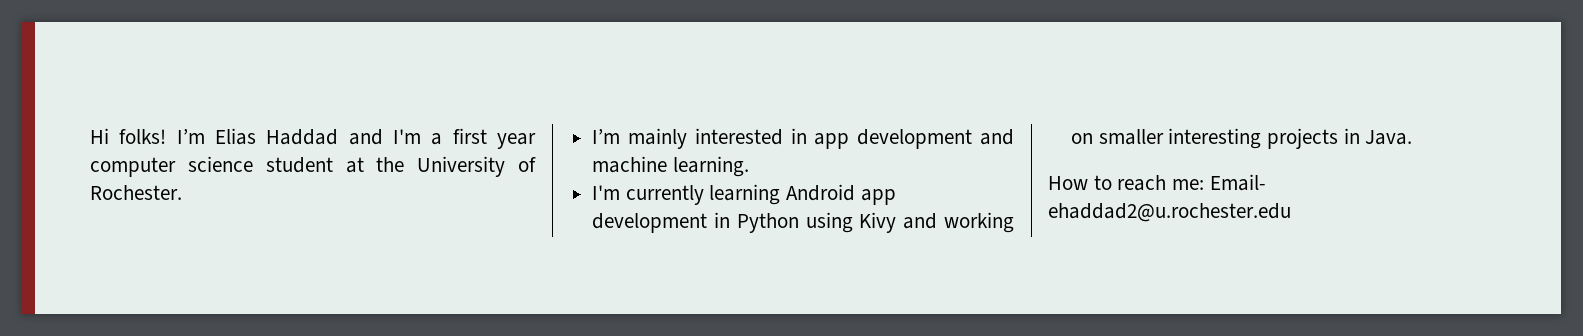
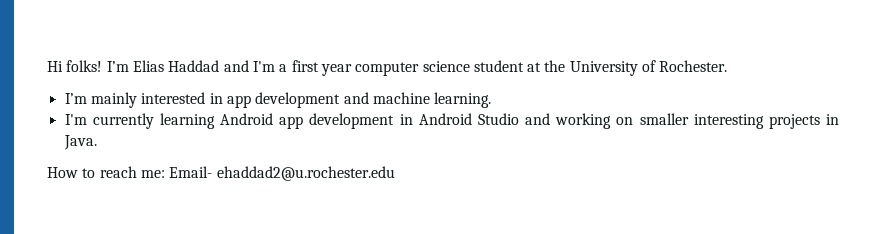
[736,212,897,233] Python using Kivy -> [418,113,519,125] Android Studio

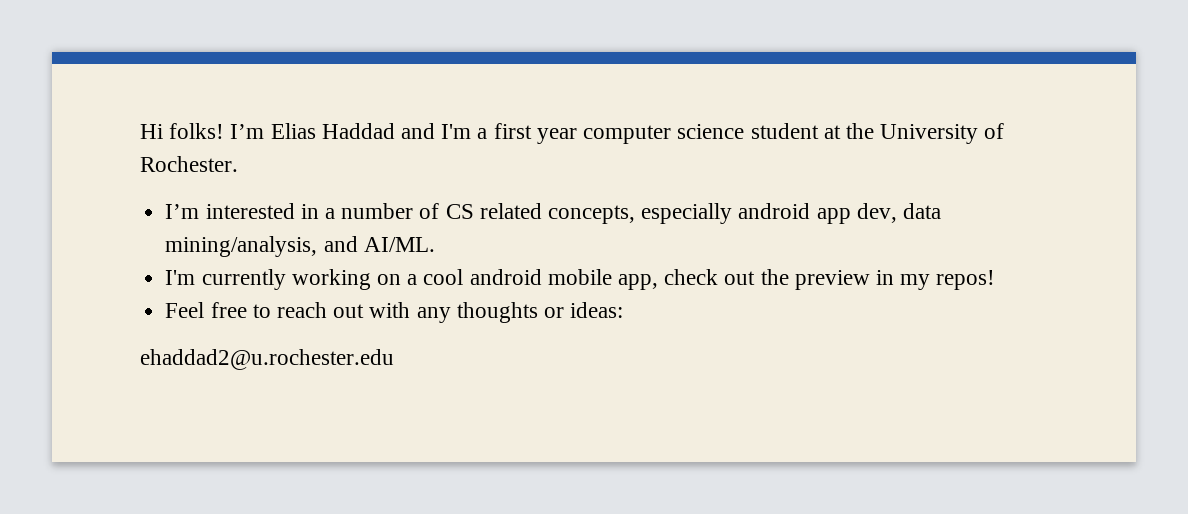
[90,92,137,108] mainly -> (200, 211) none
[226,92,492,108] [64,113,839,129] [63,135,97,150] [47,166,213,178] app development and machine learning. // I'm currently learning Android app development in Android Studio and working on smaller interesting projects in Java. // How to reach me: Email- -> [324,203,942,224] [165,236,435,257] [165,269,996,290] [165,302,624,323] a number of CS related concepts, especially android app dev, data mining/analysis, and AI/ML. // I'm currently working on a cool android mobile app, check out the preview in my repos! // Feel free to reach out with any thoughts or ideas: //

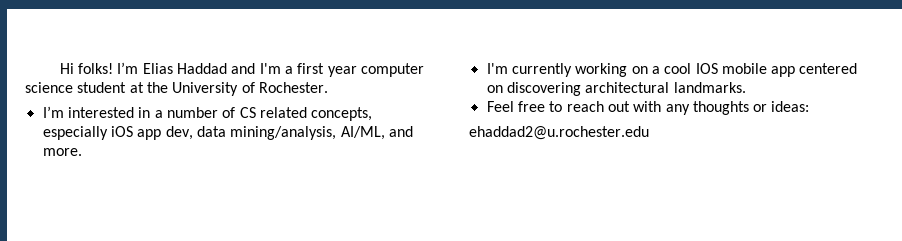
[738,203,811,219] android -> [110,126,133,137] iOS
[323,236,435,252] and AI/ML. -> [340,126,413,140] [42,148,82,156] AI/ML, and more.
[469,269,996,290] android mobile app, check out the preview in my repos! -> [695,63,858,77] [486,82,746,96] IOS mobile app centered on discovering architectural landmarks.

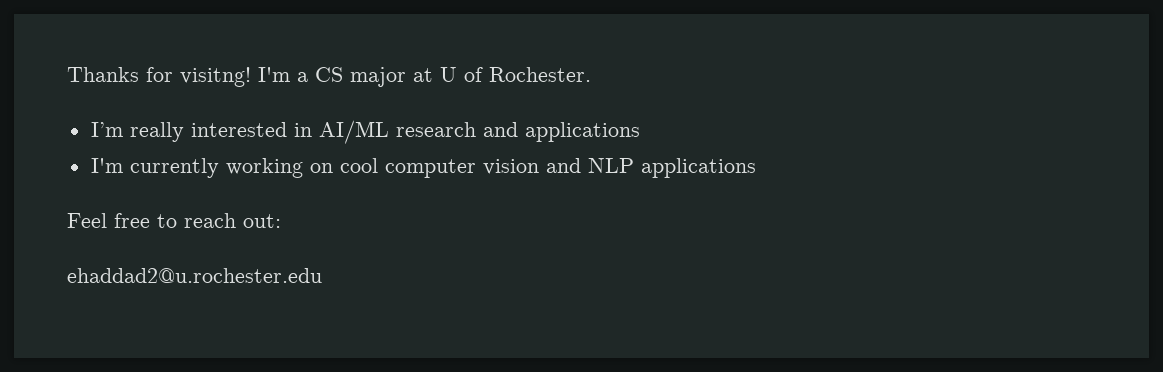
[59,62,424,77] [25,82,239,96] Hi folks! I’m Elias Haddad and I'm a first year computer science student at the University -> [67,67,457,87] Thanks for visitng! I'm a CS major at U
(64, 112) none -> [129,122,184,142] really
[154,107,373,121] [42,126,413,140] [42,148,82,156] [486,63,858,77] [486,82,746,96] [486,101,810,115] a number of CS related concepts, especially iOS app dev, data mining/analysis, AI/ML, and more. // I'm currently working on a cool IOS mobile app centered on discovering architectural landmarks. // Feel free to reach out with any thoughts or ideas: -> [318,120,640,144] [90,158,756,178] [67,213,281,228] AI/ML research and applications // I'm currently working on cool computer vision and NLP applications // Feel free to reach out:

